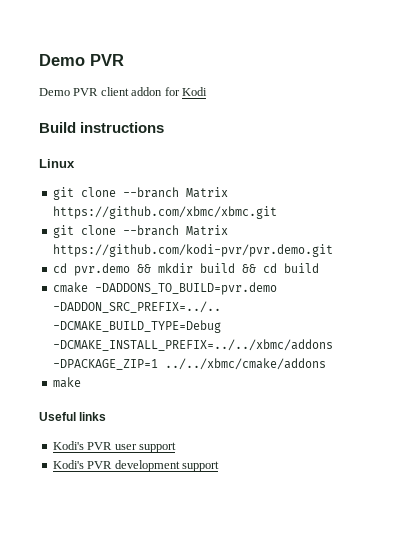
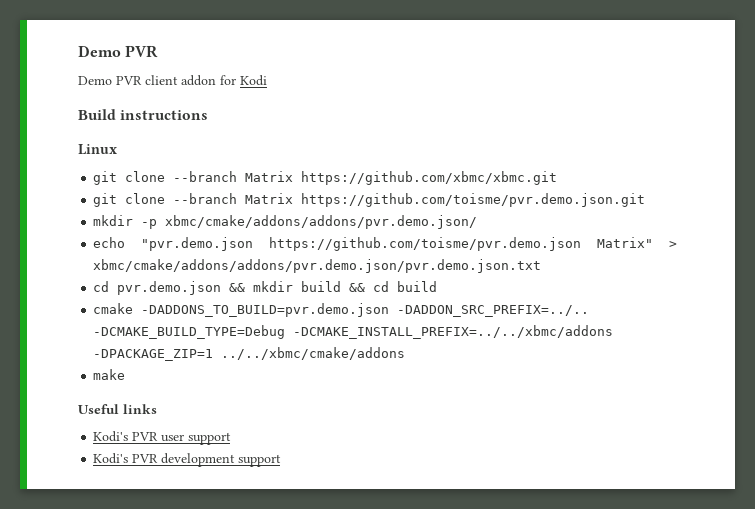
[52,244,333,257] [52,263,130,276] https://github.com/kodi-pvr/pvr.demo.git // cd pvr.demo -> [301,193,646,207] [93,215,478,229] [93,237,677,251] [93,259,542,273] [93,281,222,295] https://github.com/toisme/pvr.demo.json.git // mkdir -p xbmc/cmake/addons/addons/pvr.demo.json/ // echo "pvr.demo.json https://github.com/toisme/pvr.demo.json Matrix" > xbmc/cmake/addons/addons/pvr.demo.json/pvr.demo.json.txt // cd pvr.demo.json
[94,282,277,295] -DADDONS_TO_BUILD=pvr.demo -> [141,303,390,317] -DADDONS_TO_BUILD=pvr.demo.json

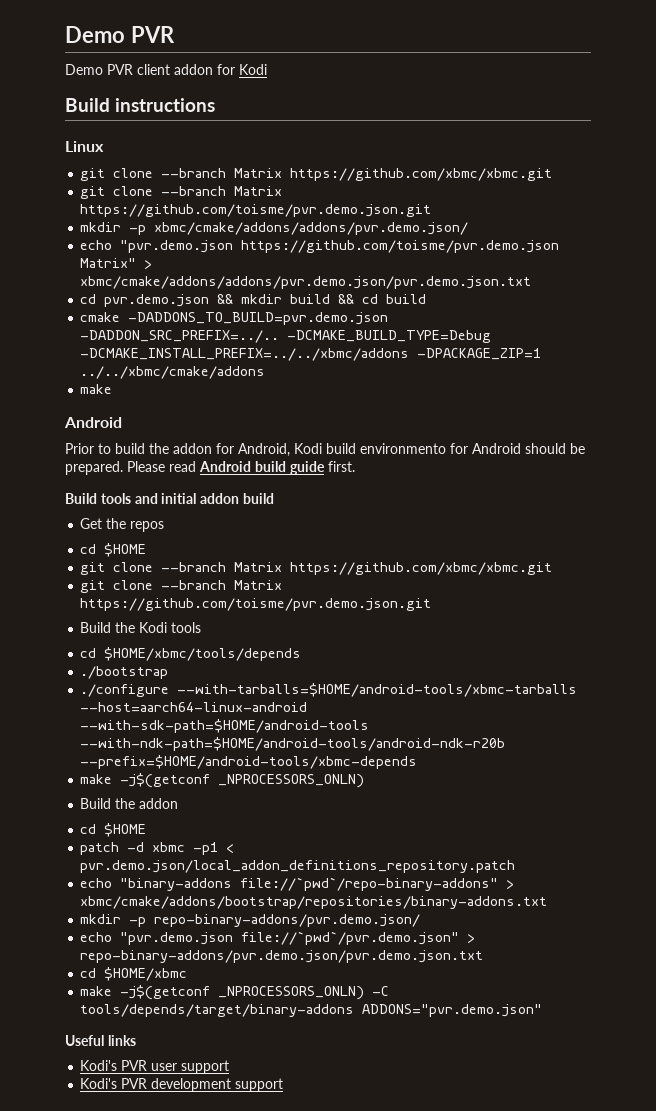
(126, 374) none -> [64,417,122,428] [65,443,585,457] [65,461,355,475] [65,493,274,504] [80,518,165,532] [80,543,147,557] [80,562,553,575] [80,580,283,593] [80,598,432,611] [80,622,202,633] [80,647,302,661] [80,666,169,679] [80,683,578,697] [80,702,308,712] [80,719,370,733] [80,737,506,751] [80,755,418,769] [80,773,365,788] [80,798,179,809] [80,823,147,837] [80,842,235,855] [80,860,516,873] [80,877,515,891] [80,896,548,909] [80,914,421,927] [80,931,476,945] [80,950,484,963] [80,967,188,981] [80,985,390,1000] [80,1004,543,1017] // Android // Prior to build the addon for Android, Kodi build environmento for Android should be prepared. Please read Android build guide first. // Build tools and initial addon build // Get the repos // cd $HOME // git clone --branch Matrix https://github.com/xbmc/xbmc.git // git clone --branch Matrix https://github.com/toisme/pvr.demo.json.git // Build the Kodi tools // cd $HOME/xbmc/tools/depends // ./bootstrap // ./configure --with-tarballs=$HOME/android-tools/xbmc-tarballs --host=aarch64-linux-android --with-sdk-path=$HOME/android-tools --with-ndk-path=$HOME/android-tools/android-ndk-r20b --prefix=$HOME/android-tools/xbmc-depends // make -j$(getconf _NPROCESSORS_ONLN) // Build the addon // cd $HOME // patch -d xbmc -p1 < pvr.demo.json/local_addon_definitions_repository.patch // echo "binary-addons file://`pwd`/repo-binary-addons" > xbmc/cmake/addons/bootstrap/repositories/binary-addons.txt // mkdir -p repo-binary-addons/pvr.demo.json/ // echo "pvr.demo.json file://`pwd`/pvr.demo.json" > repo-binary-addons/pvr.demo.json/pvr.demo.json.txt // cd $HOME/xbmc // make -j$(getconf _NPROCESSORS_ONLN) -C tools/depends/target/binary-addons ADDONS="pvr.demo.json"

